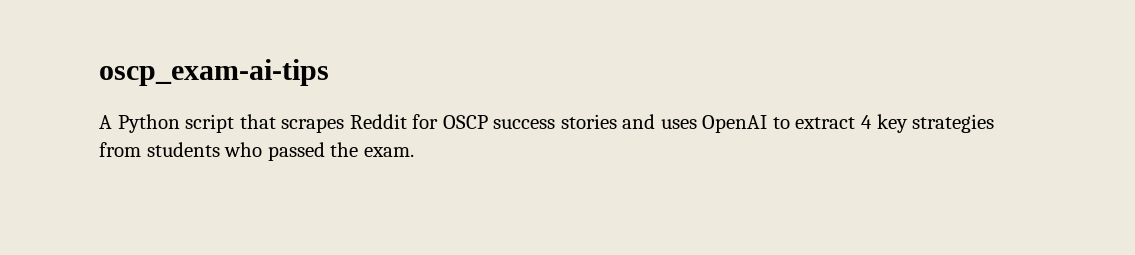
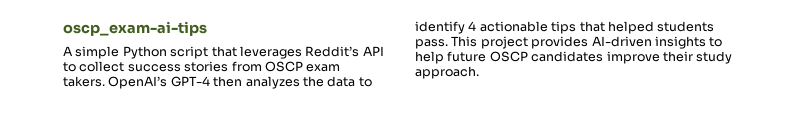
(112, 122) none -> [75,46,120,59] simple
[281,114,995,133] [99,142,414,161] scrapes Reddit for OSCP success stories and uses OpenAI to extract 4 key strategies from students who passed the exam. -> [239,46,384,59] [63,61,341,72] [63,76,372,89] [415,21,715,34] [415,36,723,49] [415,51,733,64] [415,66,479,79] leverages Reddit’s API to collect success stories from OSCP exam takers. OpenAI’s GPT-4 then analyzes the data to identify 4 actionable tips that helped students pass. This project provides AI-driven insights to help future OSCP candidates improve their study approach.

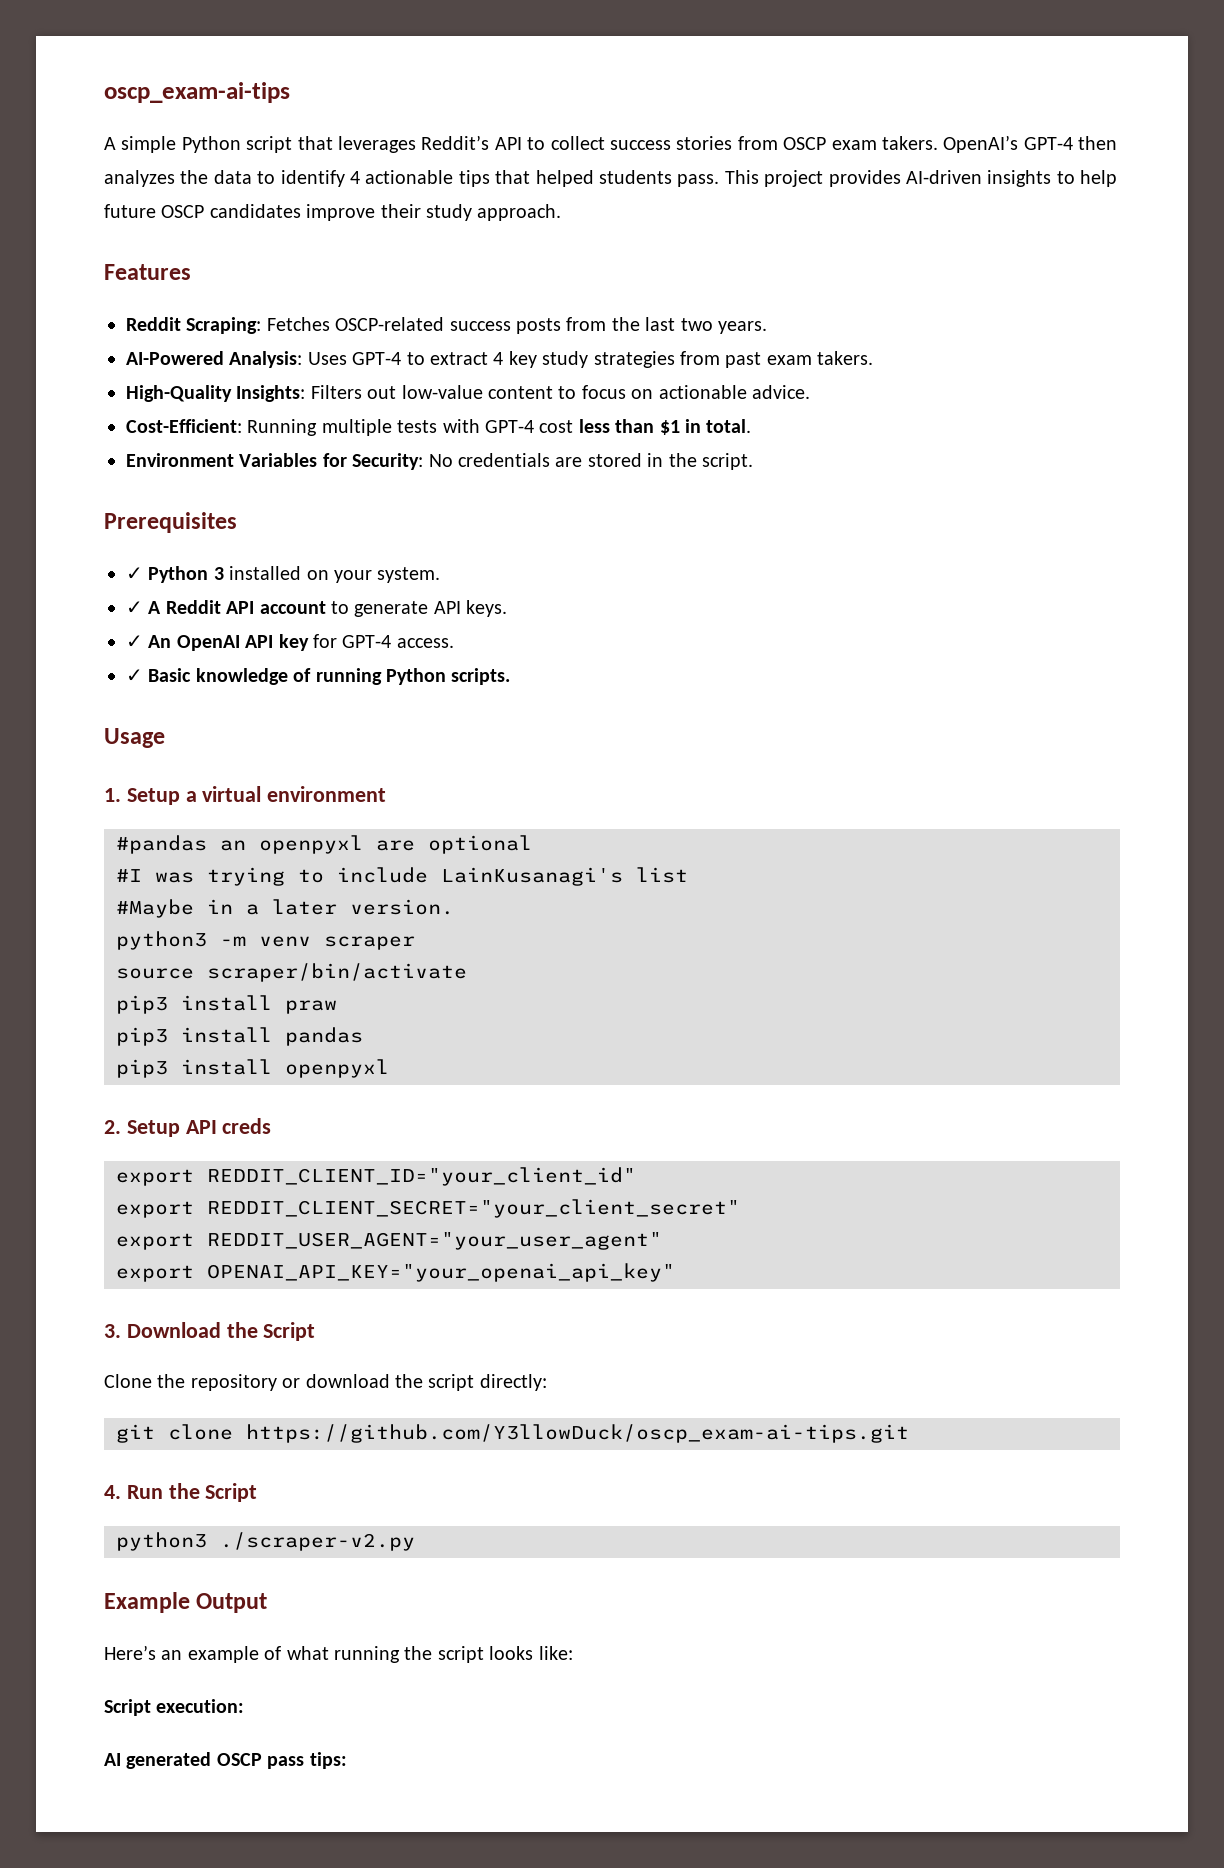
(479, 72) none -> [104,264,191,280] [126,317,767,334] [126,351,874,368] [126,385,810,402] [126,419,752,436] [126,453,753,470] [104,512,237,533] [126,566,441,583] [126,600,508,617] [126,634,454,651] [126,668,511,685] [104,728,165,748] [104,786,387,805] [116,835,532,854] [116,867,688,886] [116,899,454,918] [116,931,415,950] [116,963,467,982] [116,995,337,1014] [116,1027,363,1046] [116,1059,389,1078] [104,1118,272,1137] [116,1167,636,1186] [116,1199,740,1218] [116,1232,662,1250] [116,1263,675,1282] [104,1322,316,1341] [104,1374,547,1391] [116,1424,909,1443] [104,1483,258,1502] [116,1532,415,1551] [104,1592,268,1613] [104,1645,573,1663] [104,1699,245,1716] [104,1752,347,1769] // Features // Reddit Scraping: Fetches OSCP-related success posts from the last two years. // AI-Powered Analysis: Uses GPT-4 to extract 4 key study strategies from past exam takers. // High-Quality Insights: Filters out low-value content to focus on actionable advice. // Cost-Efficient: Running multiple tests with GPT-4 cost less than $1 in total. // Environment Variables for Security: No credentials are stored in the script. // Prerequisites // ✓ Python 3 installed on your system. // ✓ A Reddit API account to generate API keys. // ✓ An OpenAI API key for GPT-4 access. // ✓ Basic knowledge of running Python scripts. // Usage // 1. Setup a virtual environment // #pandas an openpyxl are optional // #I was trying to include LainKusanagi's list // #Maybe in a later version. // python3 -m venv scraper // source scraper/bin/activate // pip3 install praw // pip3 install pandas // pip3 install openpyxl // 2. Setup API creds // export REDDIT_CLIENT_ID="your_client_id" // export REDDIT_CLIENT_SECRET="your_client_secret" // export REDDIT_USER_AGENT="your_user_agent" // export OPENAI_API_KEY="your_openai_api_key" // 3. Download the Script // Clone the repository or download the script directly: // git clone https://github.com/Y3llowDuck/oscp_exam-ai-tips.git // 4. Run the Script // python3 ./scraper-v2.py // Example Output // Here’s an example of what running the script looks like: // Script execution: // AI generated OSCP pass tips:

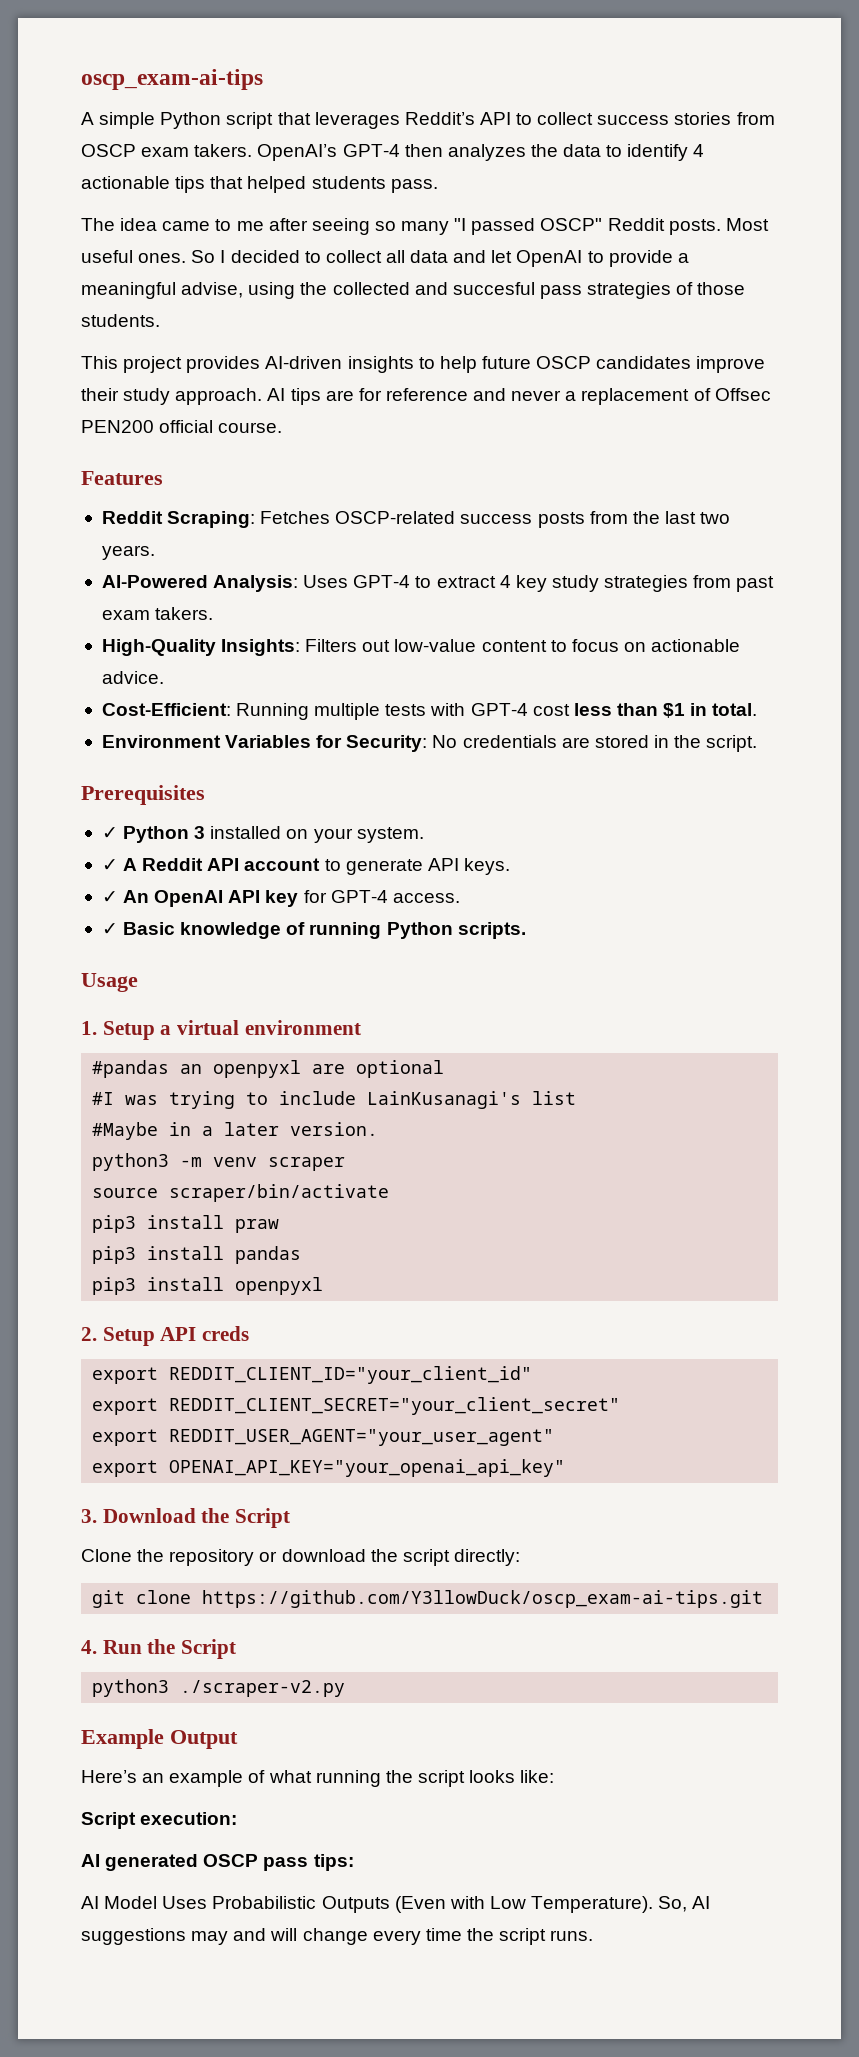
(720, 180) none -> [81,218,769,235] [81,250,689,267] [81,282,746,299] [81,314,160,327] // The idea came to me after seeing so many "I passed OSCP" Reddit posts. Most useful ones. So I decided to collect all data and let OpenAI to provide a meaningful advise, using the collected and succesful pass strategies of those students. //
(562, 212) none -> [267,388,771,405] [81,420,283,433] AI tips are for reference and never a replacement of Offsec PEN200 official course.
(347, 1760) none -> [81,1896,711,1913] [81,1928,594,1945] // AI Model Uses Probabilistic Outputs (Even with Low Temperature). So, AI suggestions may and will change every time the script runs.

